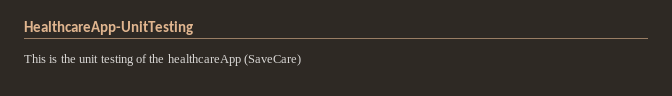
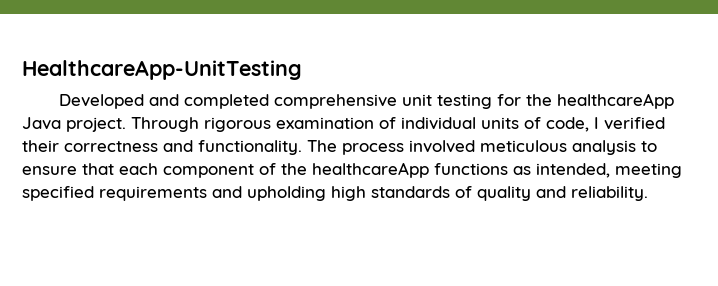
[24,54,301,66] This is the unit testing of the healthcareApp (SaveCare) -> [58,93,674,109] [22,117,665,132] [22,140,657,155] [22,162,682,178] [22,186,648,201] Developed and completed comprehensive unit testing for the healthcareApp Java project. Through rigorous examination of individual units of code, I verified their correctness and functionality. The process involved meticulous analysis to ensure that each component of the healthcareApp functions as intended, meeting specified requirements and upholding high standards of quality and reliability.

